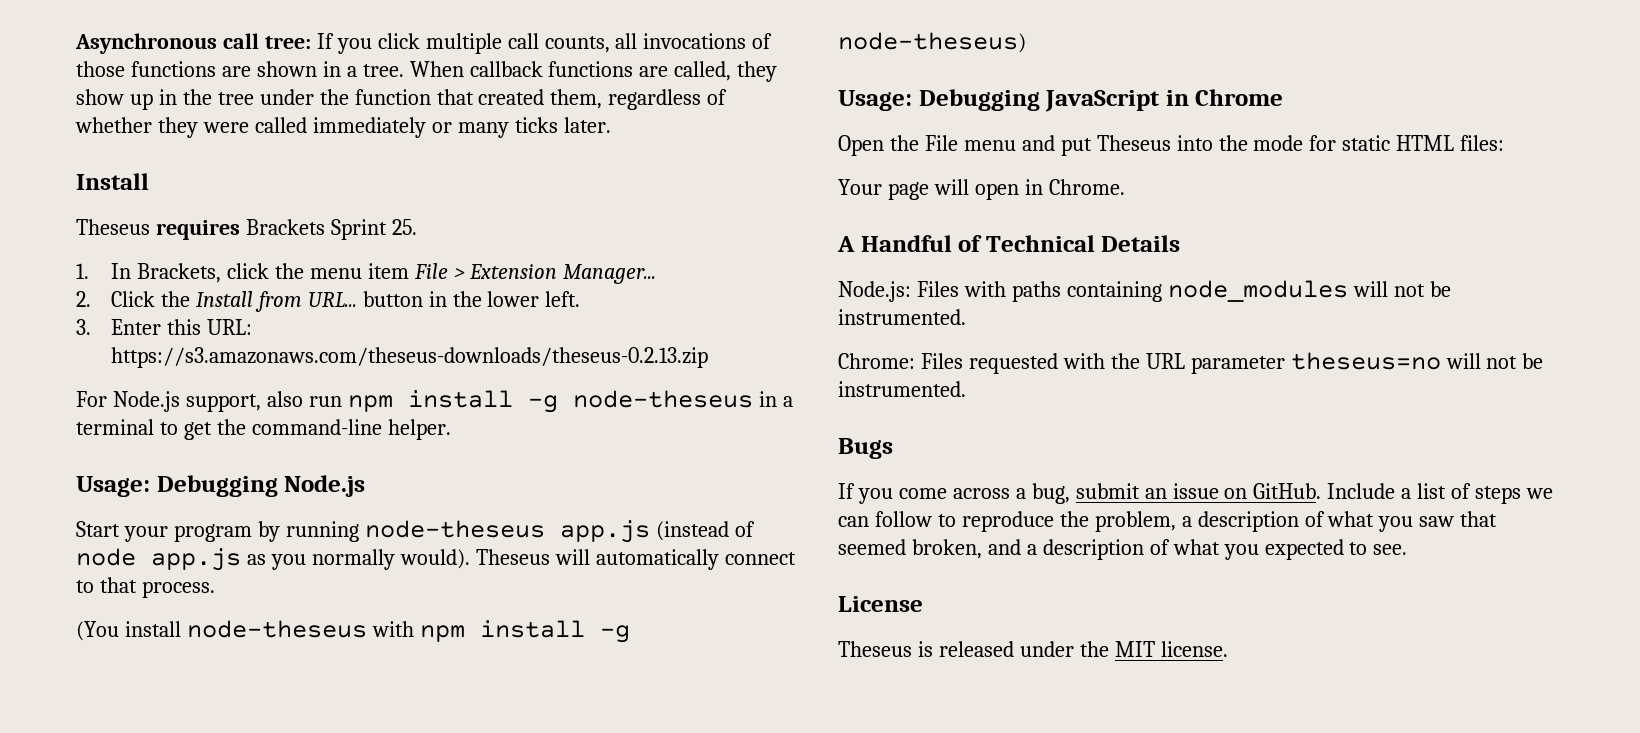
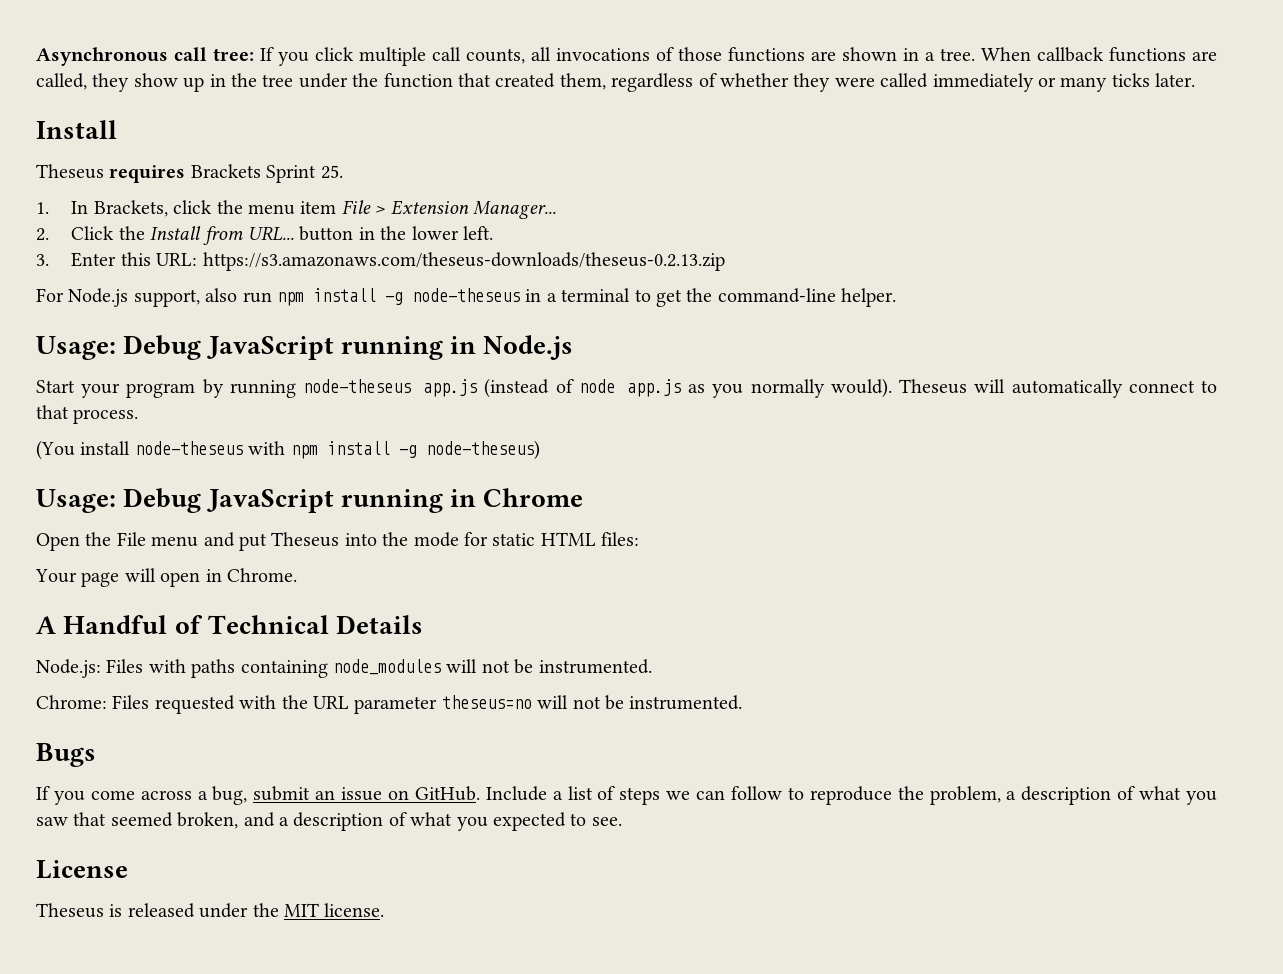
[156,475,278,497] Debugging -> [123,335,477,360] Debug JavaScript running in
[918,89,1161,112] Debugging JavaScript -> [123,488,443,513] Debug JavaScript running

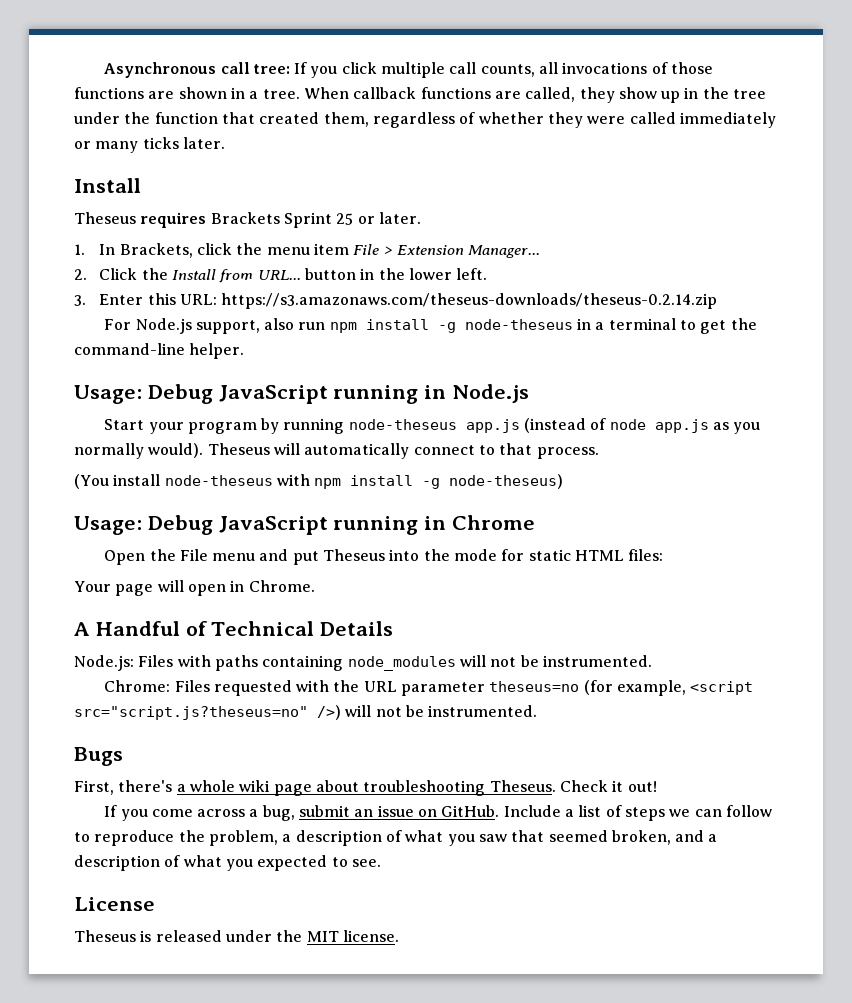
[320,165,343,179] 25. -> [336,212,421,225] 25 or later.
[202,252,725,271] https://s3.amazonaws.com/theseus-downloads/theseus-0.2.13.zip -> [221,293,718,309] https://s3.amazonaws.com/theseus-downloads/theseus-0.2.14.zip
(532, 702) none -> [583,680,754,696] [74,705,341,720] (for example, <script src="script.js?theseus=no" />)
(96, 755) none -> [74,780,657,796] // First, there's a whole wiki page about troubleshooting Theseus. Check it out!

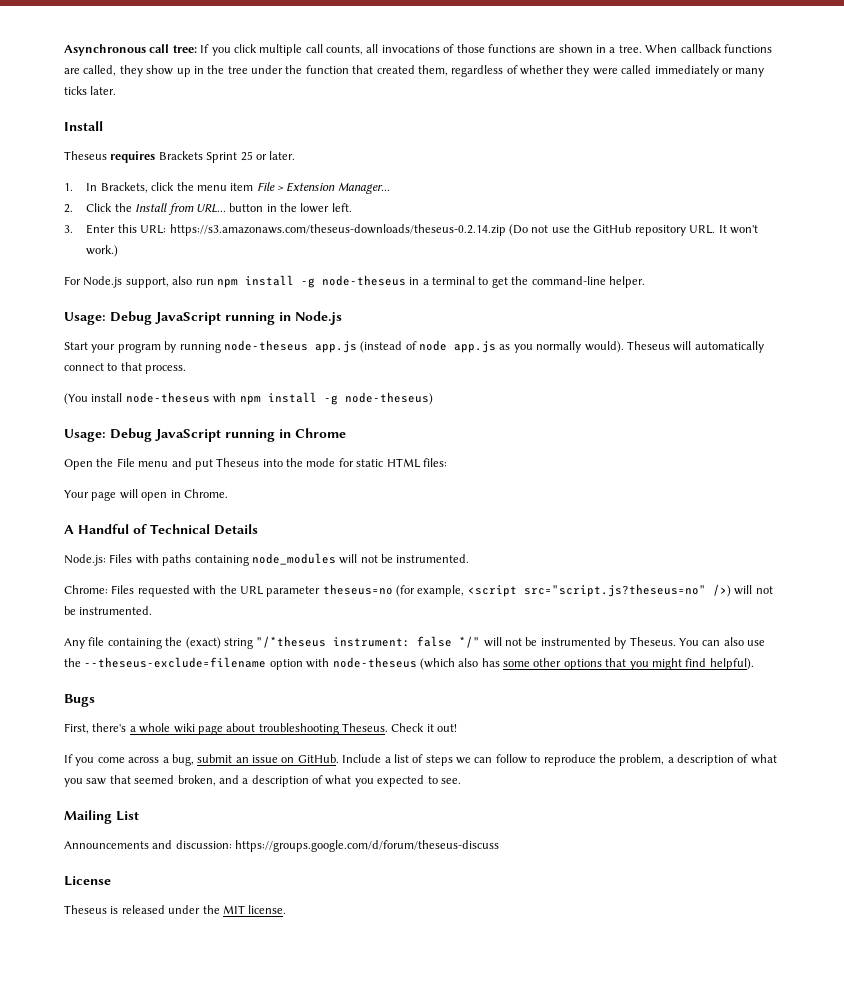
(718, 301) none -> [508,224,758,236] [86,245,119,257] (Do not use the GitHub repository URL. It won't work.)
(538, 711) none -> [64,636,765,649] [64,657,754,670] // Any file containing the (exact) string "/*theseus instrument: false */" will not be instrumented by Theseus. You can also use the --theseus-exclude=filename option with node-theseus (which also has some other options that you might find helpful).
(381, 863) none -> [64,810,139,824] [64,840,500,852] // Mailing List // Announcements and discussion: https://groups.google.com/d/forum/theseus-discuss

